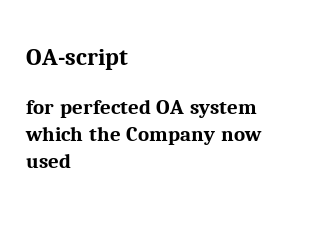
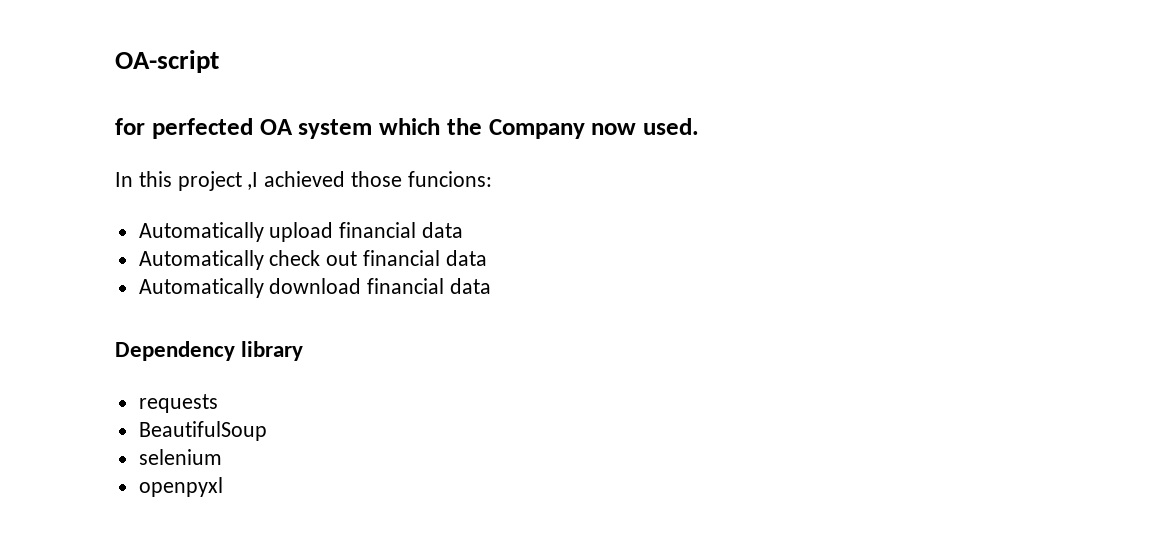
[26,153,71,168] used -> [643,118,699,135] [115,171,492,191] [138,222,464,242] [138,250,487,270] [138,278,492,298] [115,341,304,361] [138,394,218,413] [138,421,267,441] [138,449,222,465] [138,477,223,497] used. // In this project ,I achieved those funcions: // Automatically upload financial data // Automatically check out financial data // Automatically download financial data // Dependency library // requests // BeautifulSoup // selenium // openpyxl

